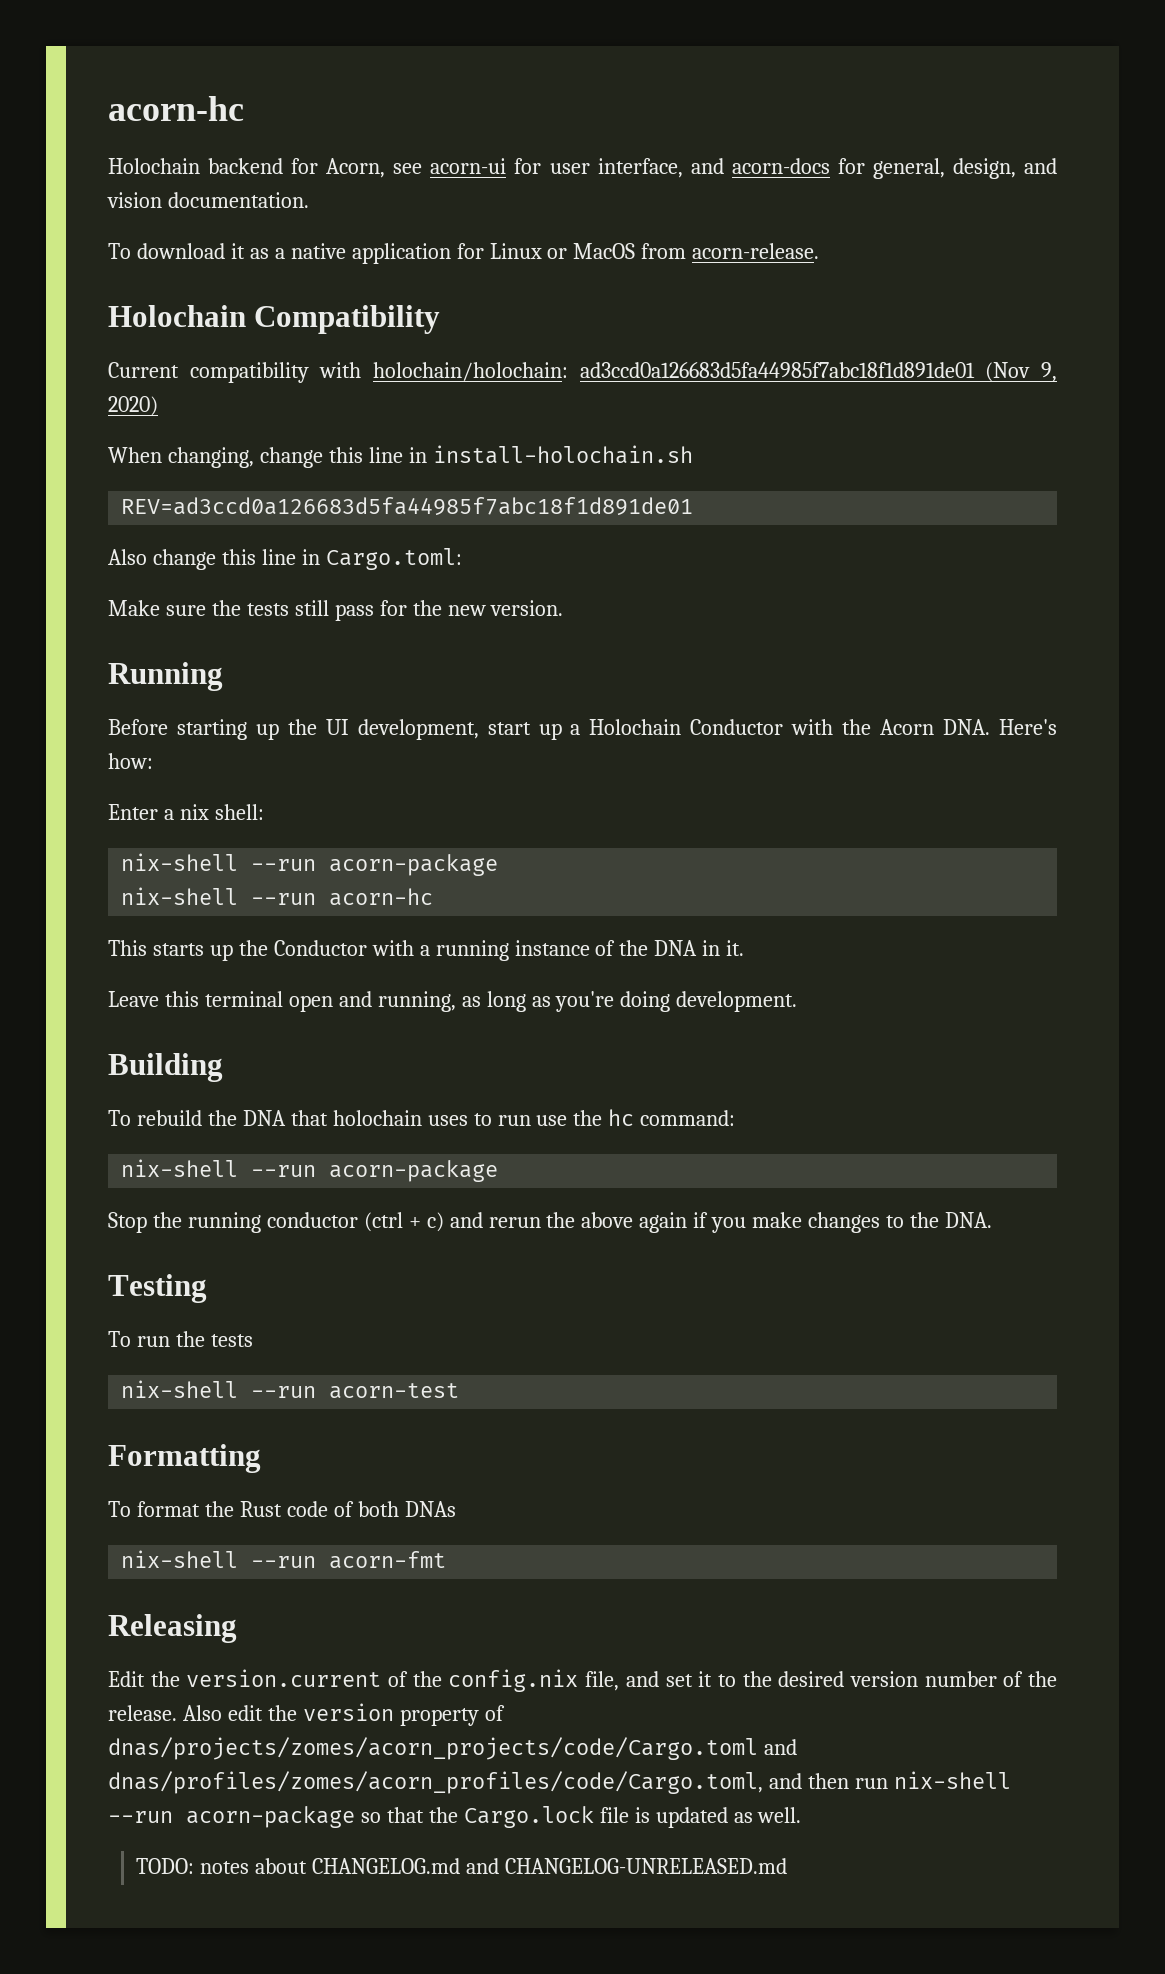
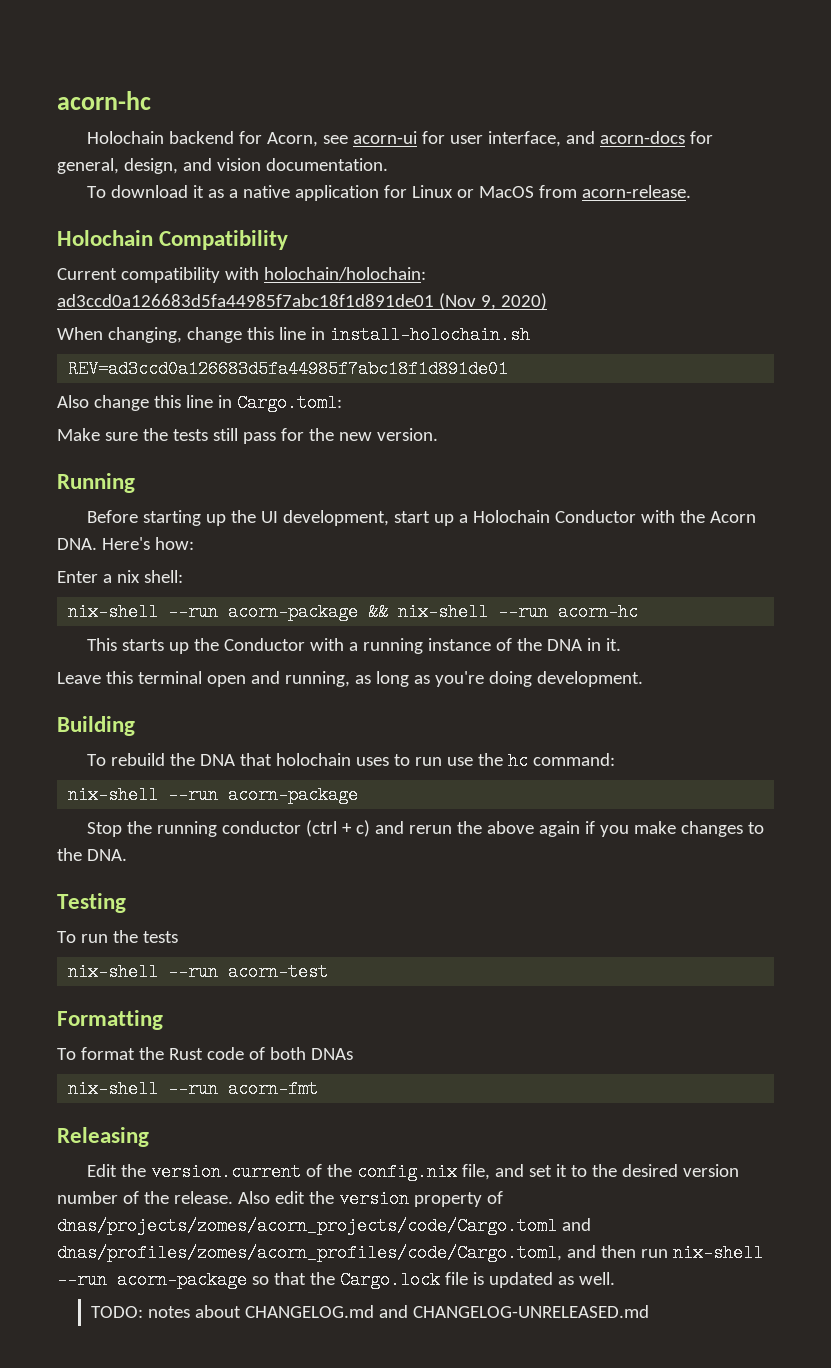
(499, 865) // -> [368,603,389,621] &&

